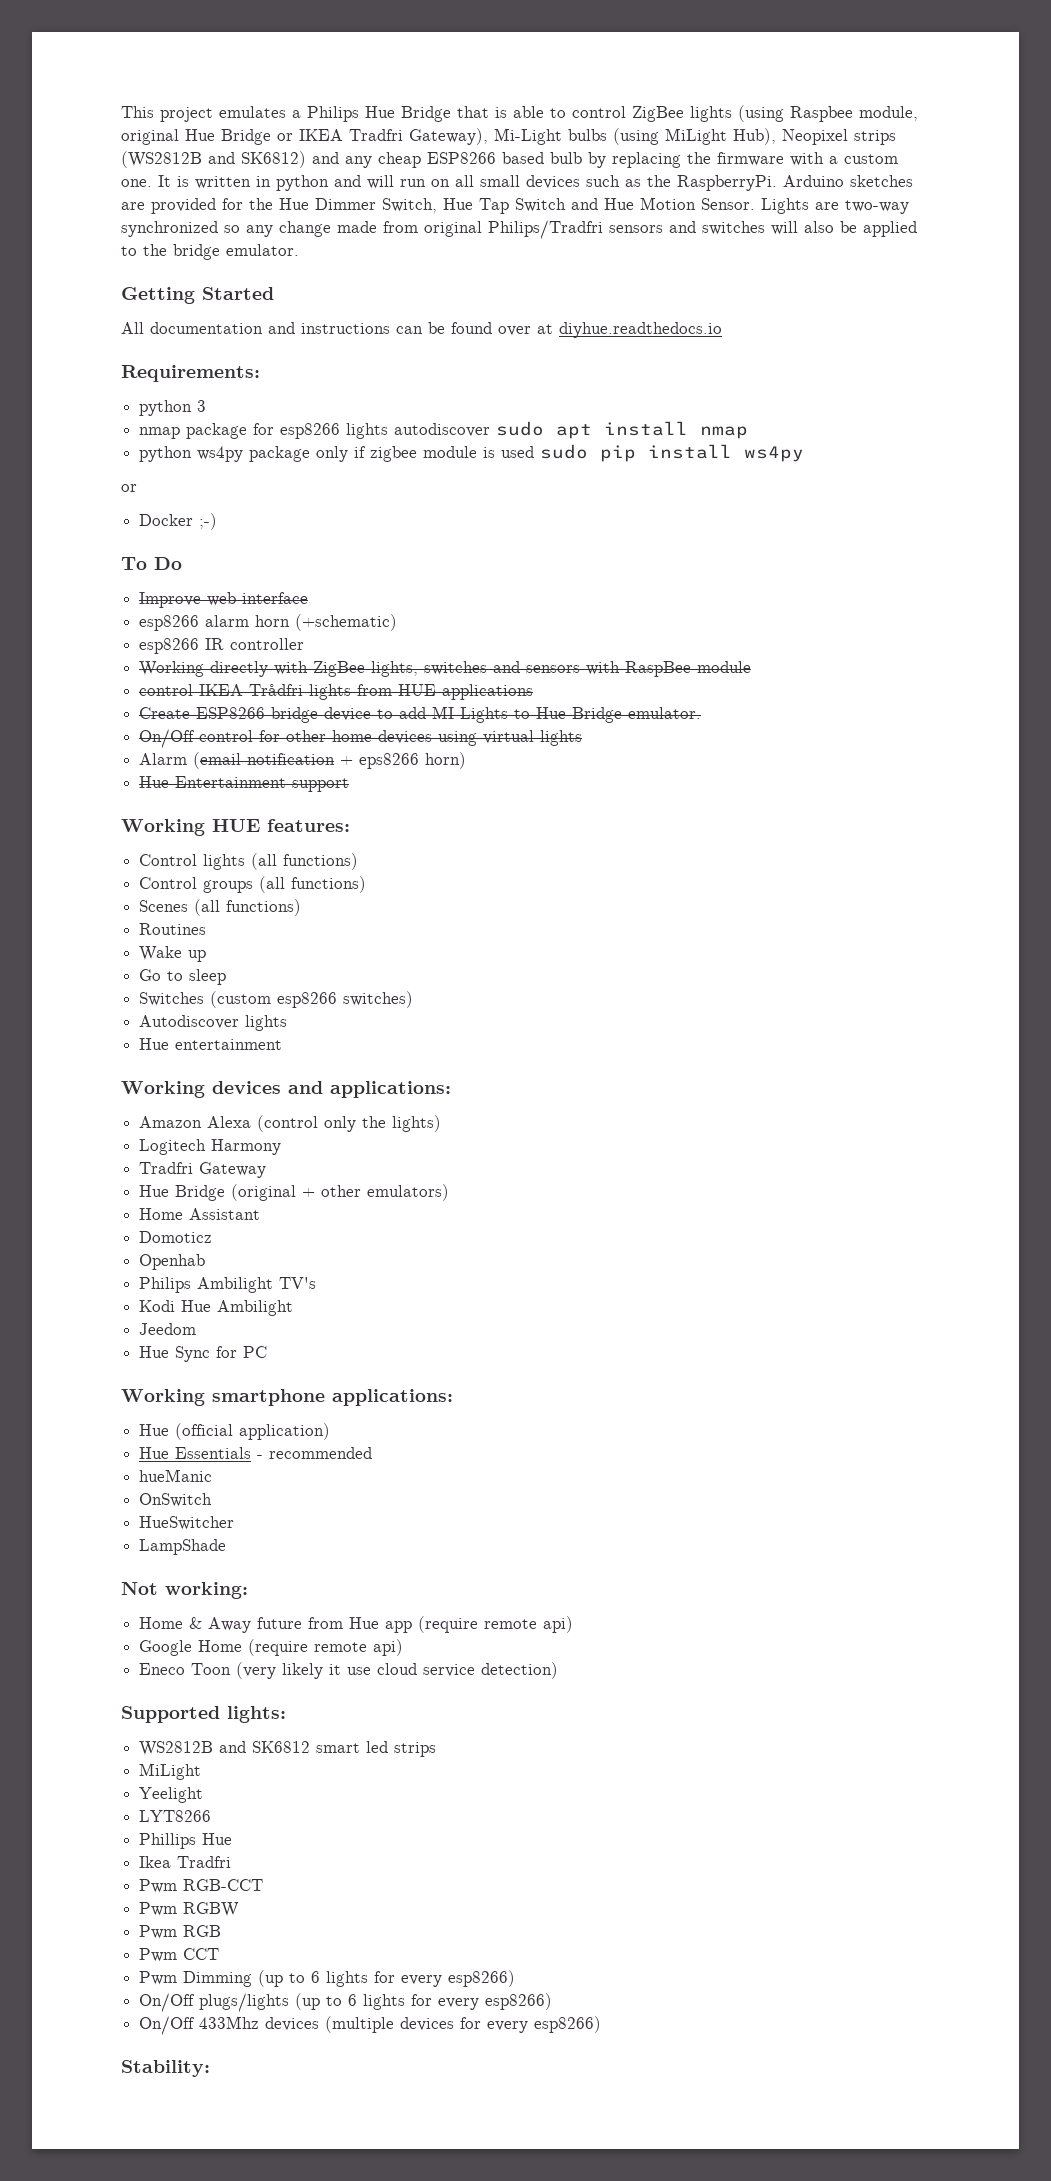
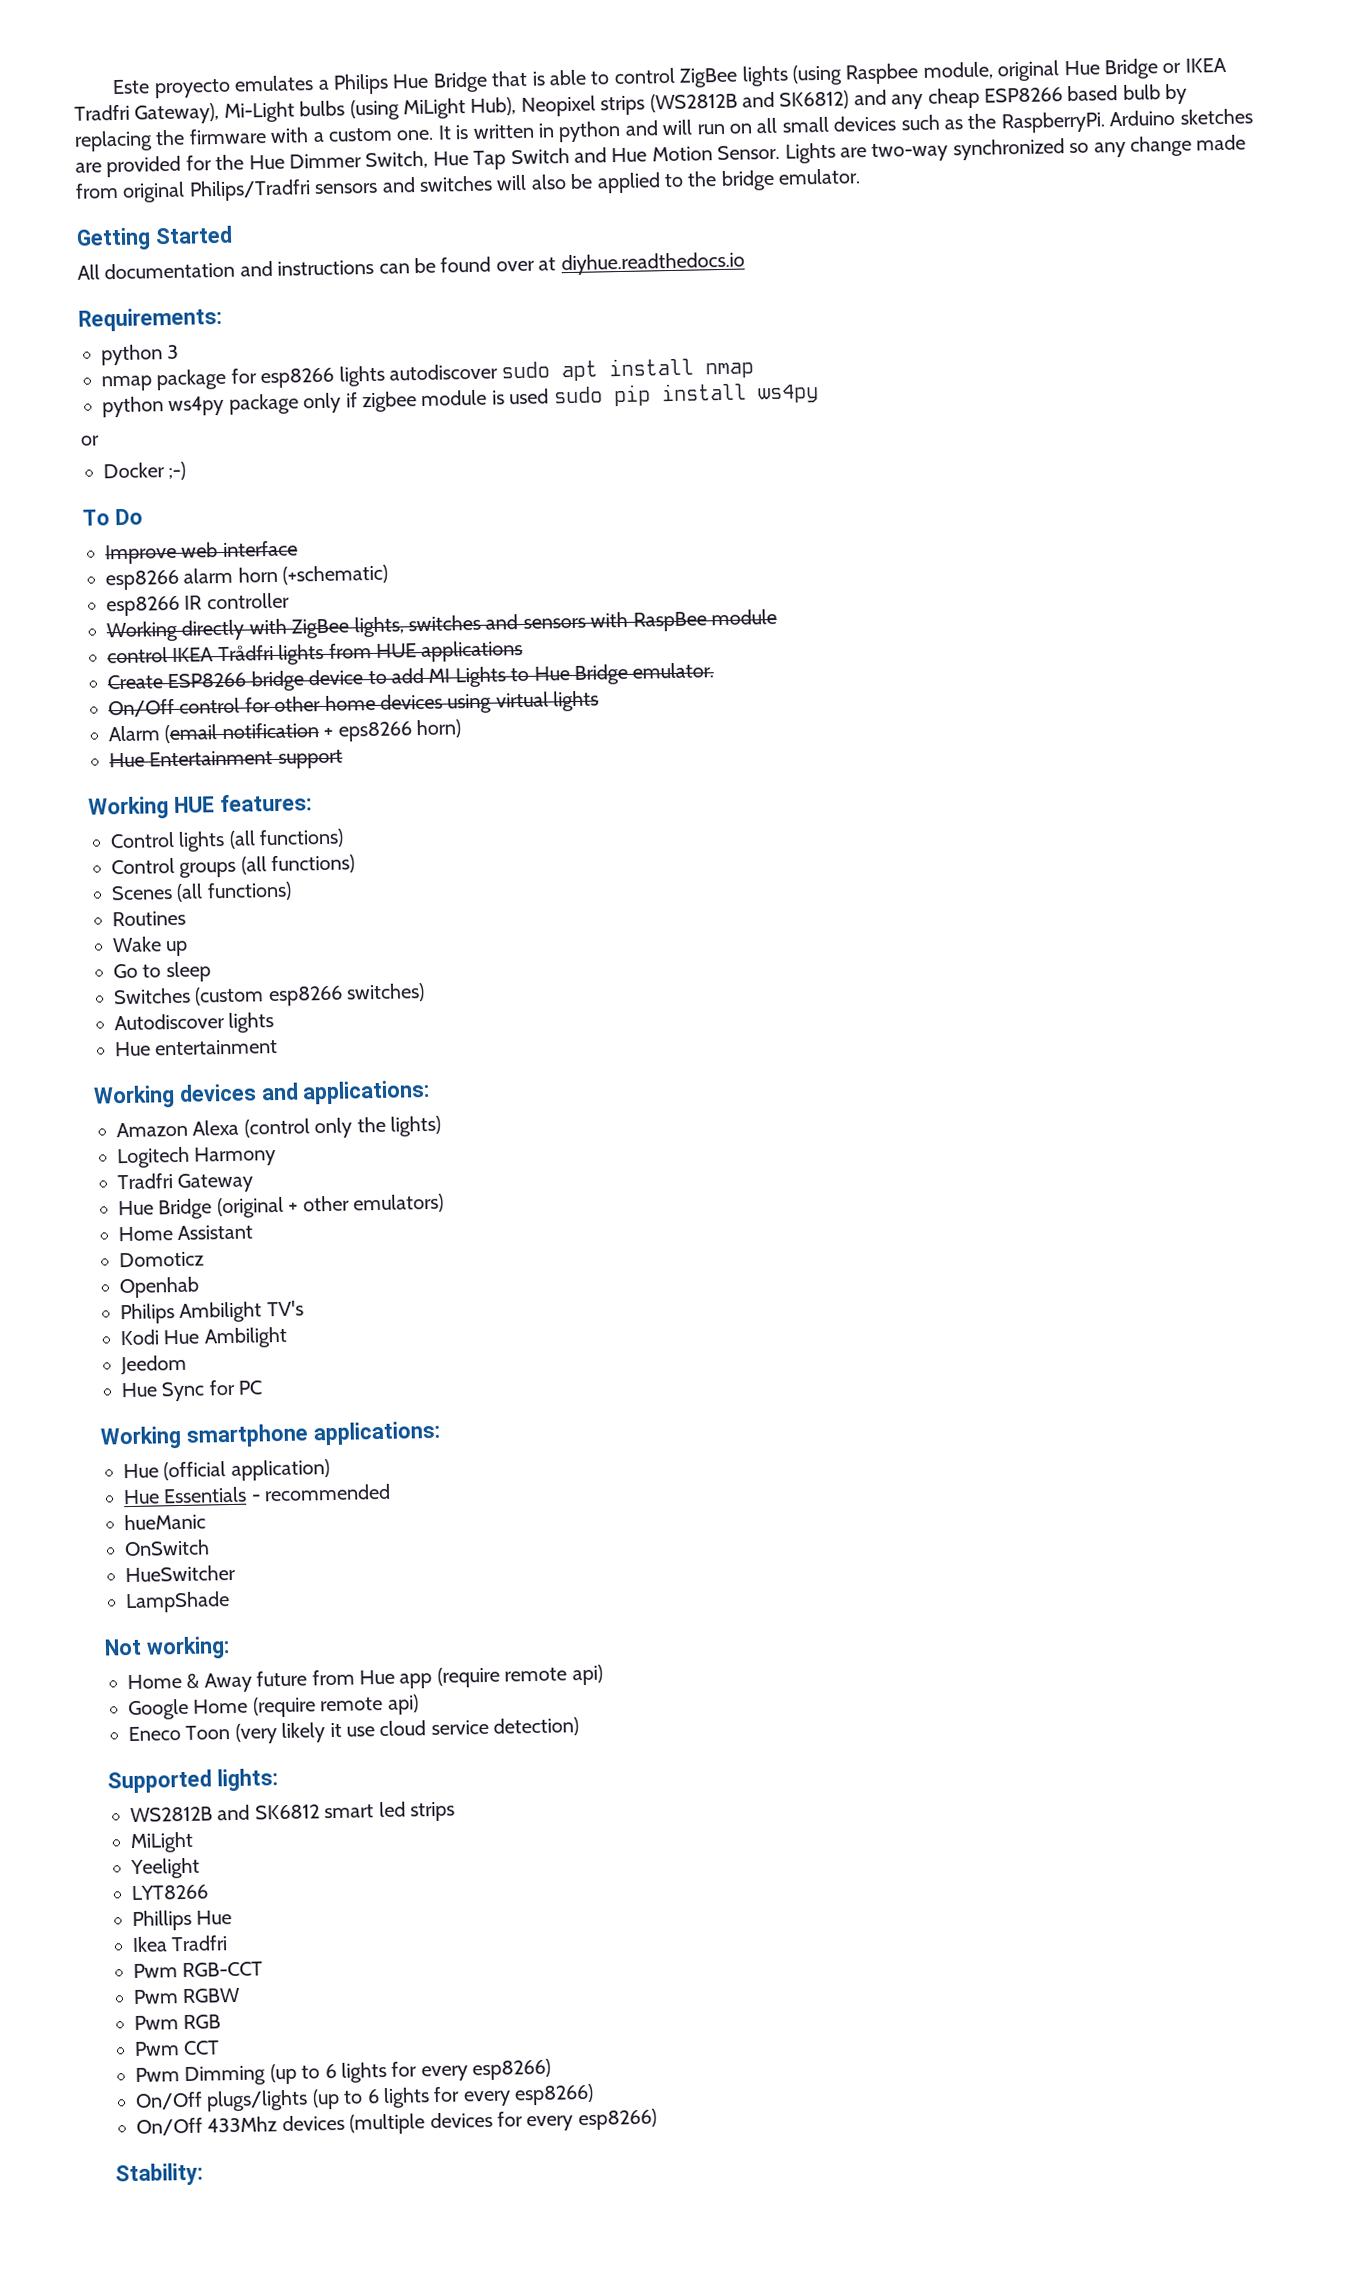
[121,106,213,122] This project -> [112,78,231,99] Este proyecto

